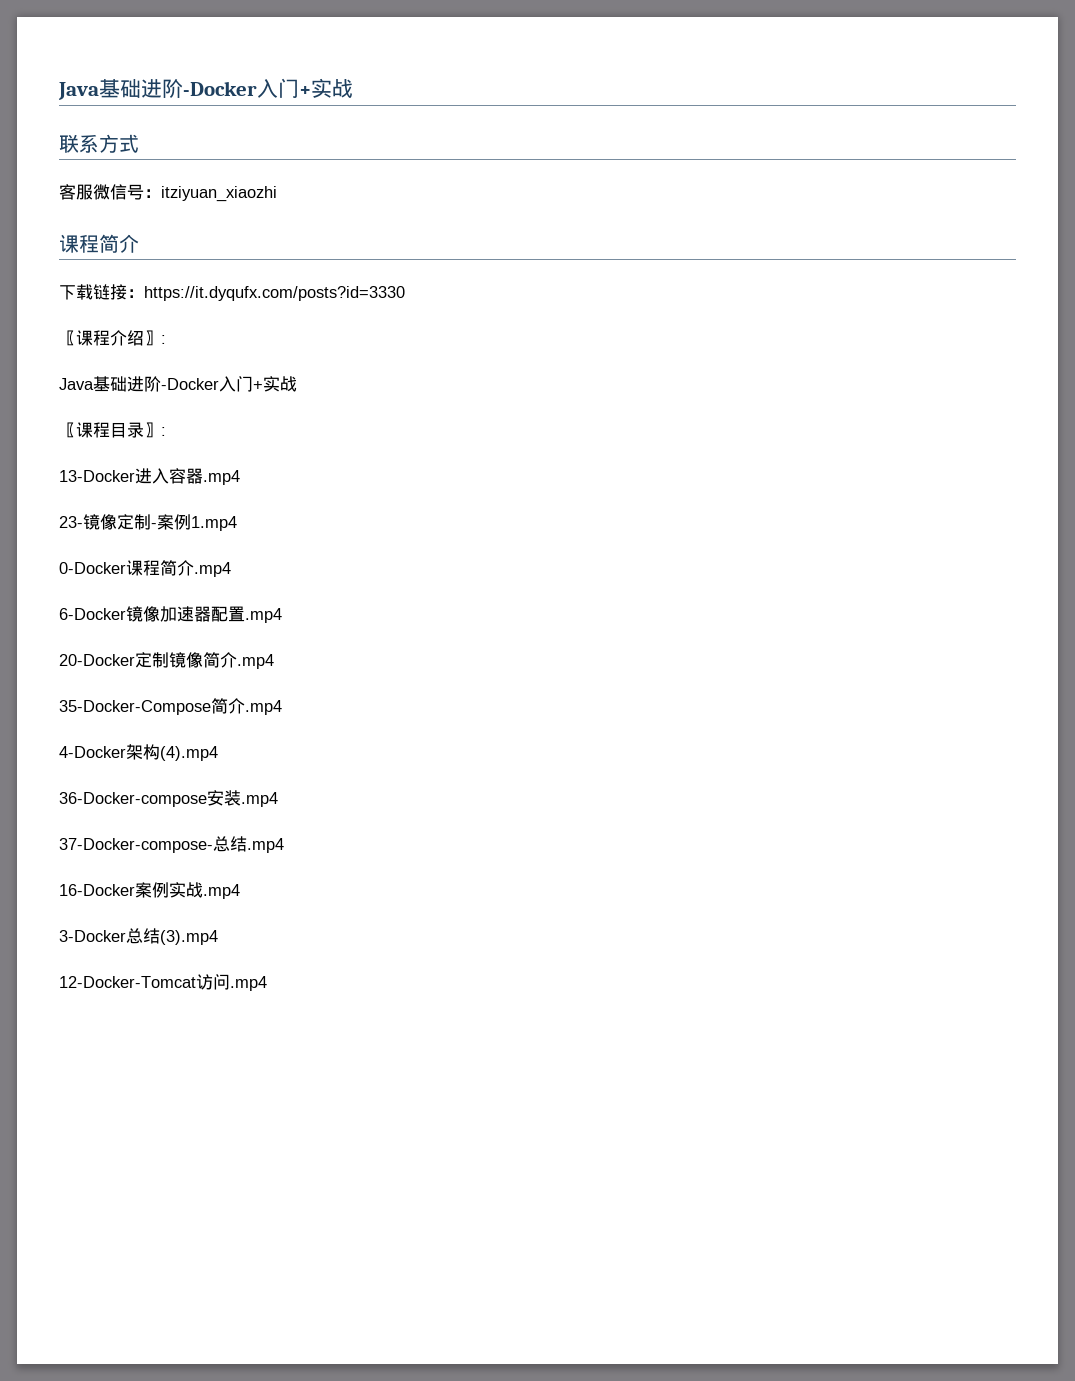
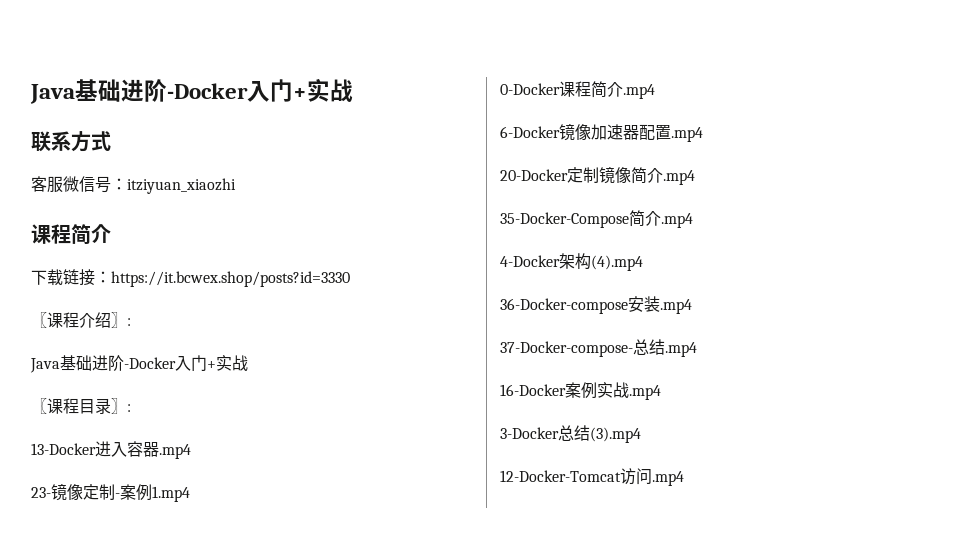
[144,286,405,301] https://it.dyqufx.com/posts?id=3330 -> [111,271,350,287] https://it.bcwex.shop/posts?id=3330

